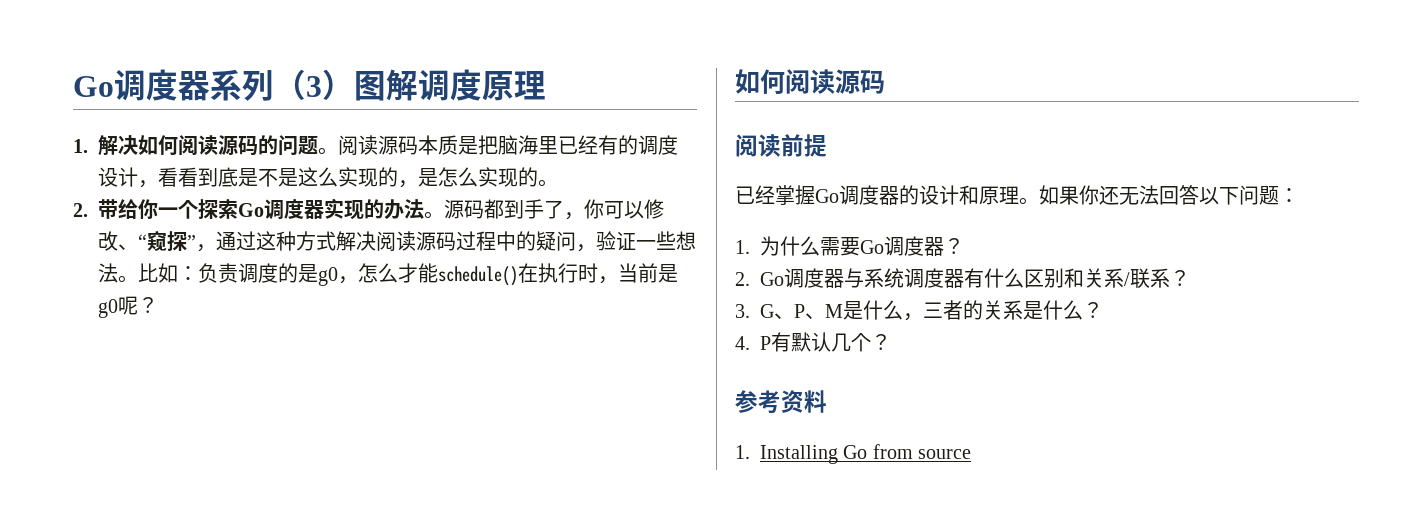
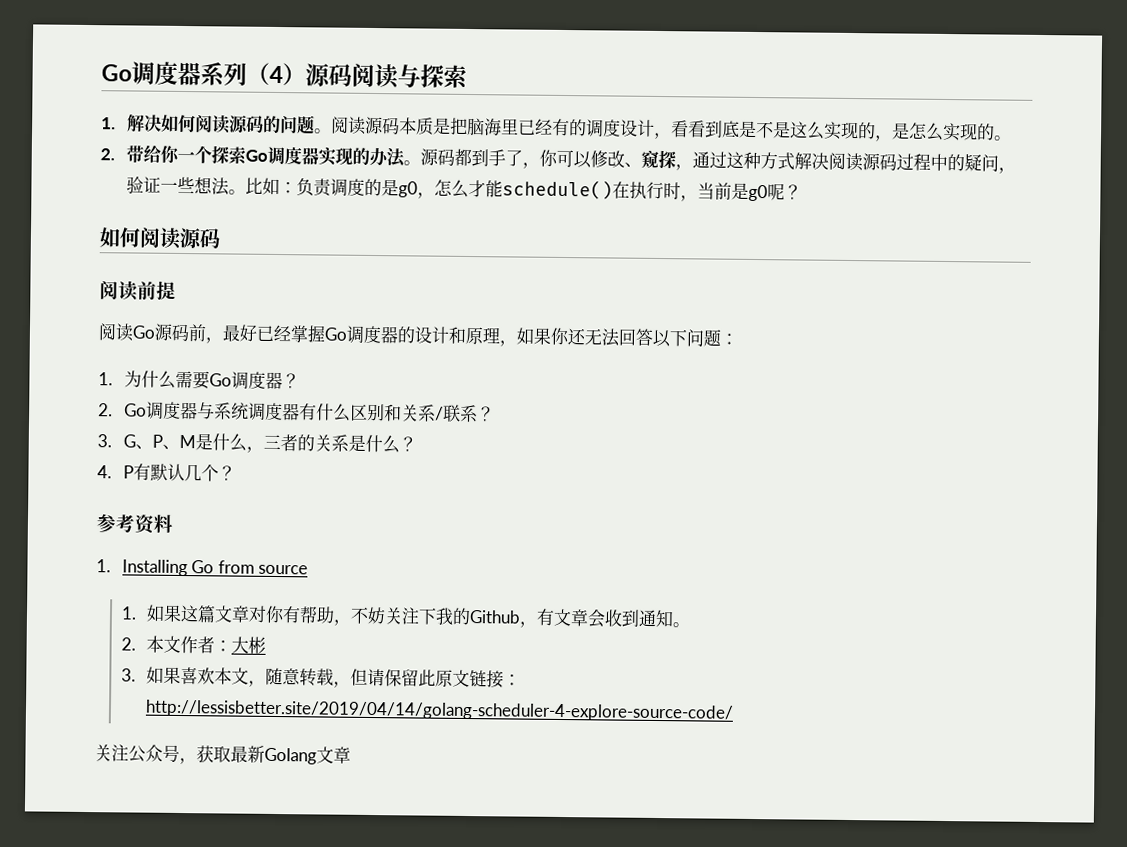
[306,69,546,101] 3）图解调度原理 -> [269,63,467,89] 4）源码阅读与探索
[138,231,196,251] “窥探” -> [640,149,676,169] 窥探
(827, 145) none -> [98,323,258,344] 阅读Go源码前，最好
[1019,197,1039,205] 。 -> [499,340,517,347] ，
(972, 454) none -> [120,604,691,628] [120,635,267,654] [120,666,522,689] [145,699,735,722] [94,744,351,765] // 1.如果这篇文章对你有帮助，不妨关注下我的Github，有文章会收到通知。 // 2.本文作者：大彬 // 3.如果喜欢本文，随意转载，但请保留此原文链接：http://lessisbetter.site/2019/04/14/golang-scheduler-4-explore-source-code/ // 关注公众号，获取最新Golang文章

